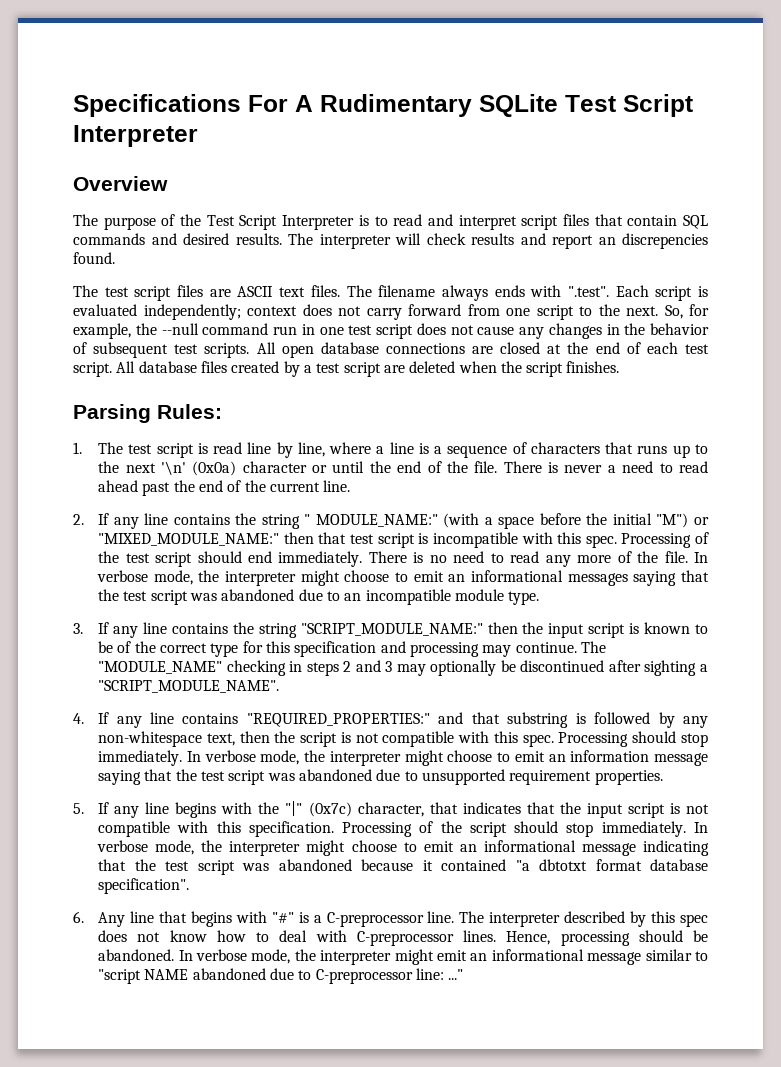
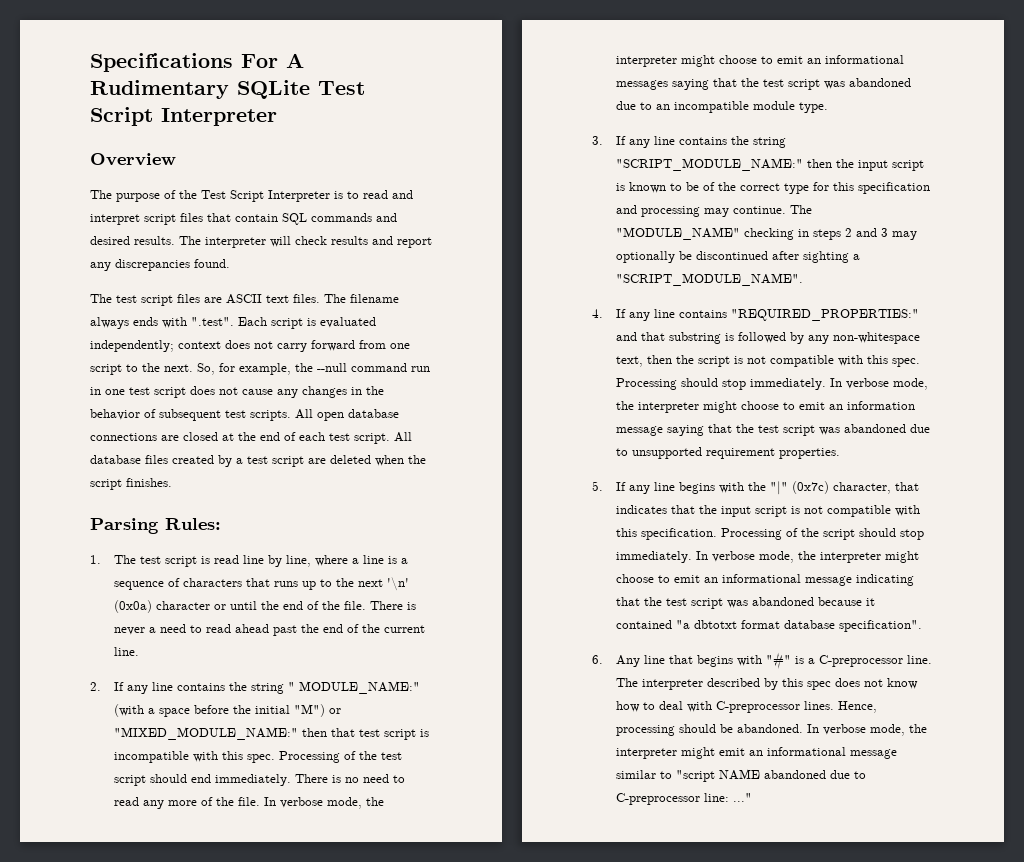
[598,233,708,249] an discrepencies -> [90,259,190,271] any discrepancies

